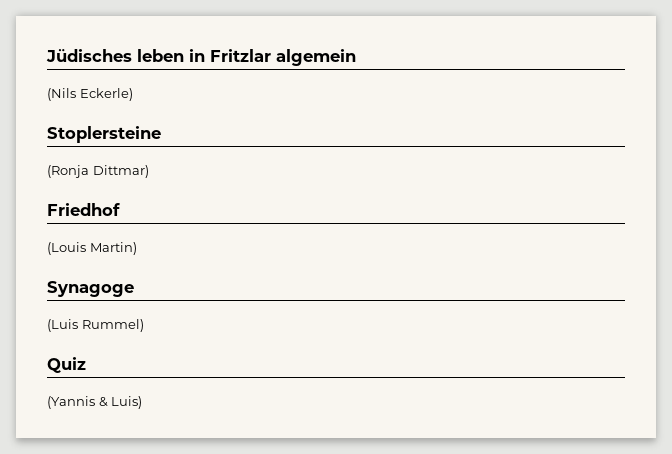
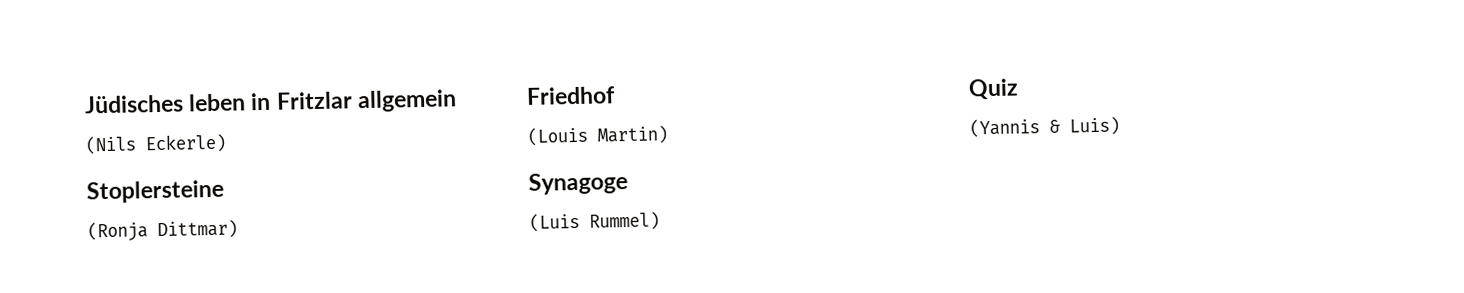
[276,49,356,66] algemein -> [356,89,457,113] allgemein

